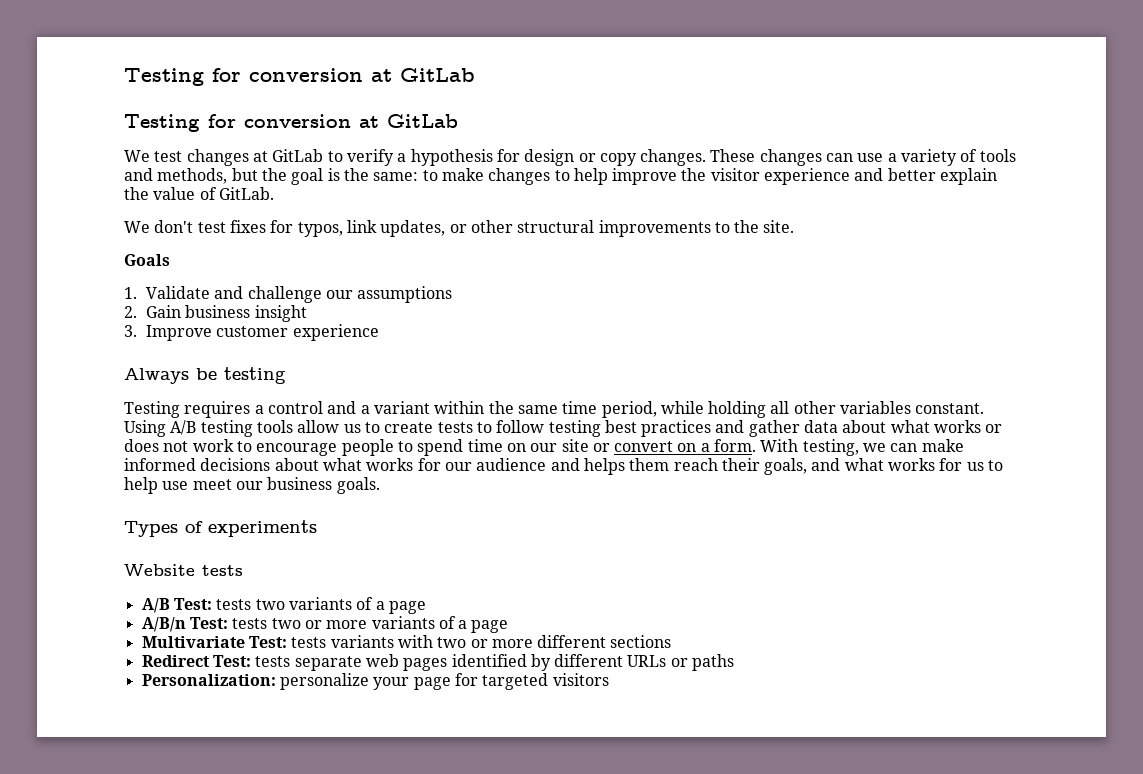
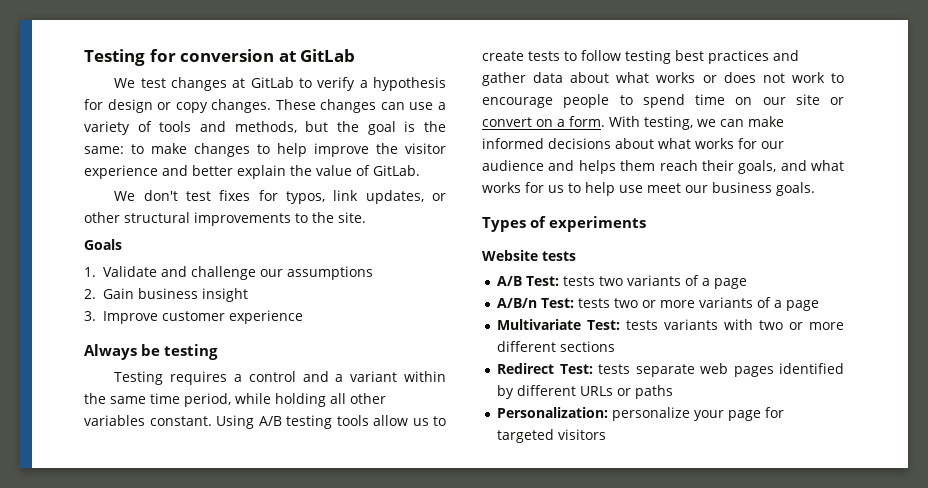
[124,68,475,86] [124,114,458,132] Testing for conversion at GitLab // Testing for conversion at GitLab -> [84,49,356,66] Testing for conversion at GitLab

